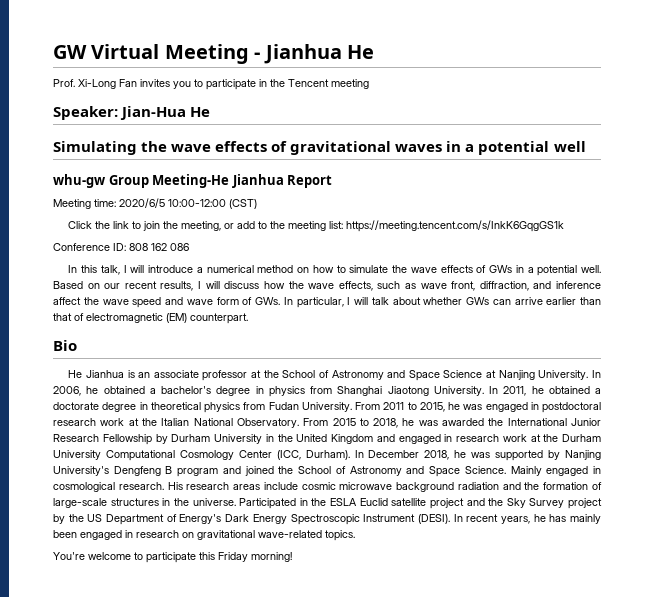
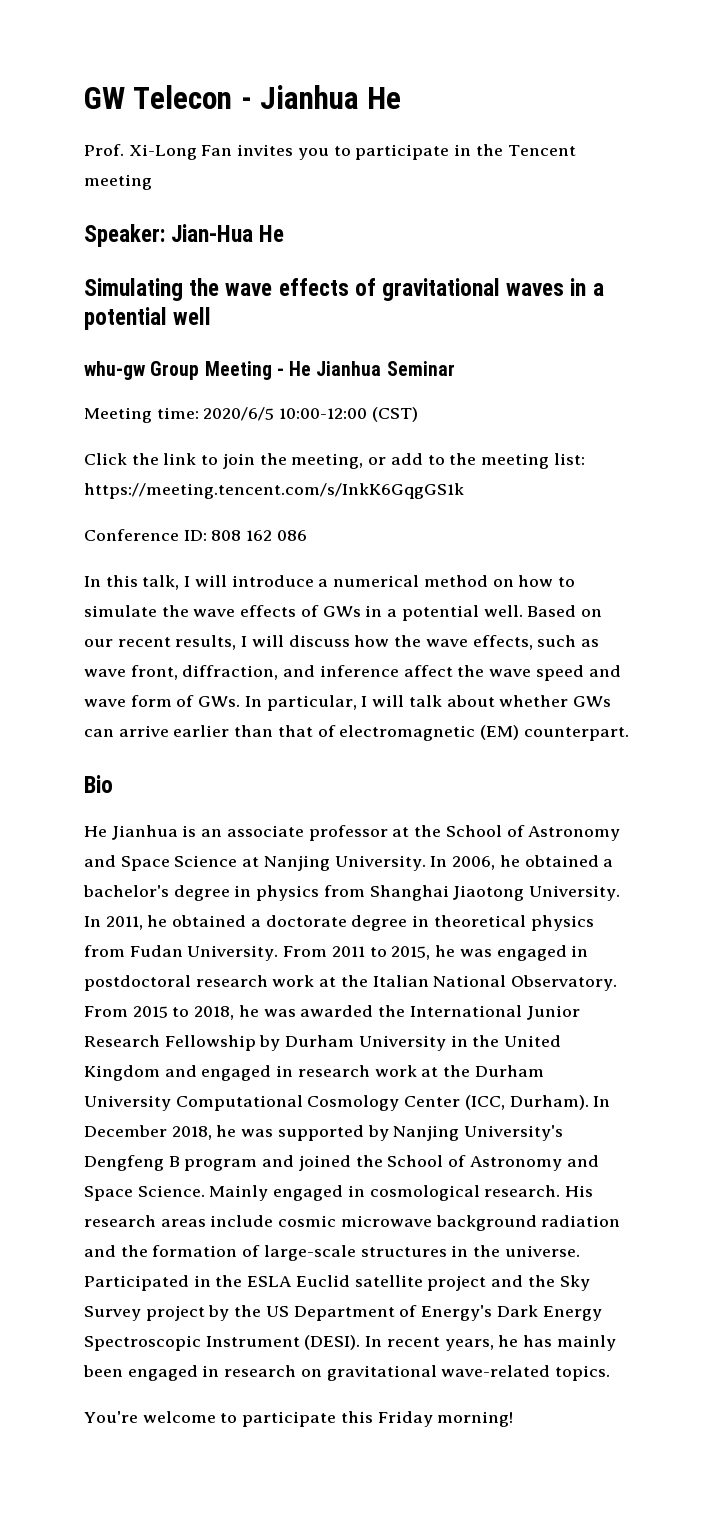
[91,44,249,64] Virtual Meeting -> [133,85,233,109] Telecon
[152,174,333,188] Meeting-He Jianhua Report -> [204,361,455,380] Meeting - He Jianhua Seminar

